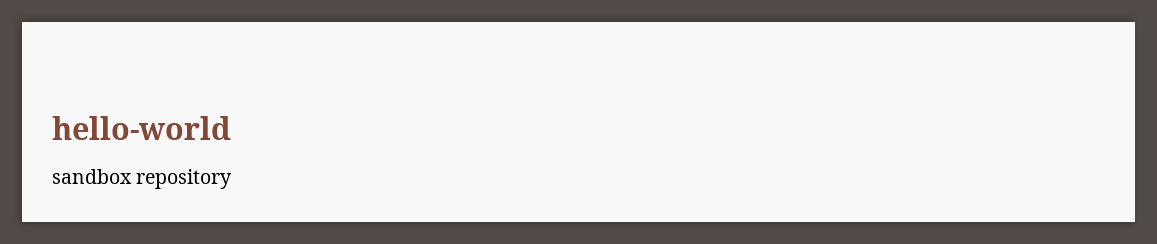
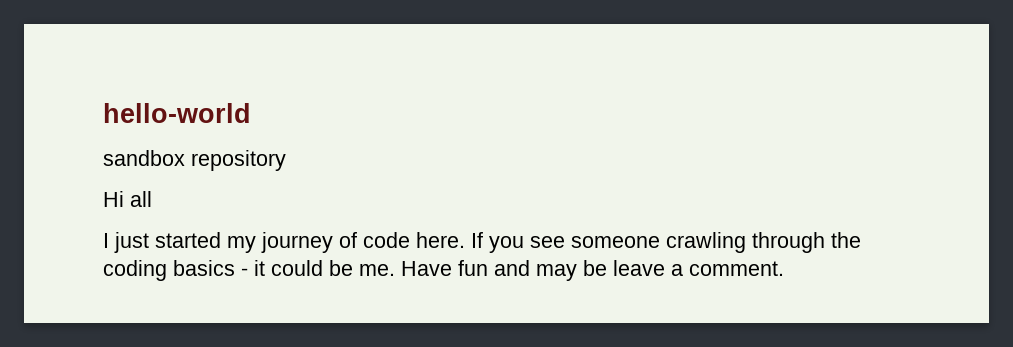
(233, 179) none -> [103,191,152,207] [103,232,861,253] [103,260,784,281] // Hi all // I just started my journey of code here. If you see someone crawling through the coding basics - it could be me. Have fun and may be leave a comment.

